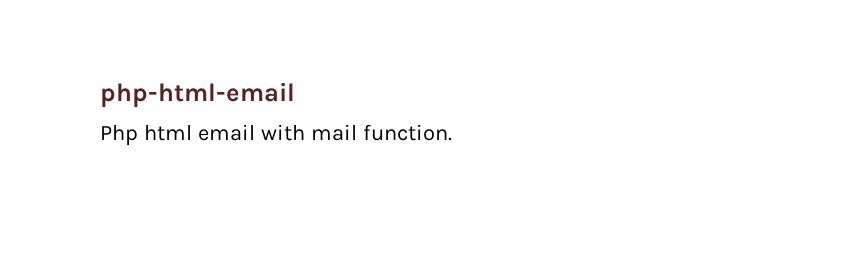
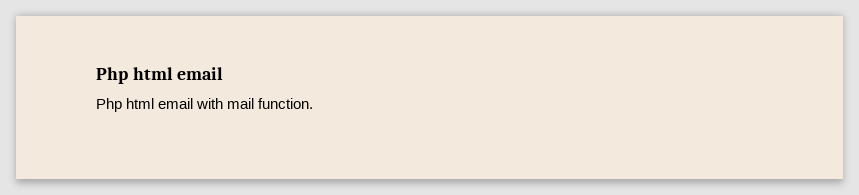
[100,82,295,108] php-html-email -> [96,67,224,84] Php html email

